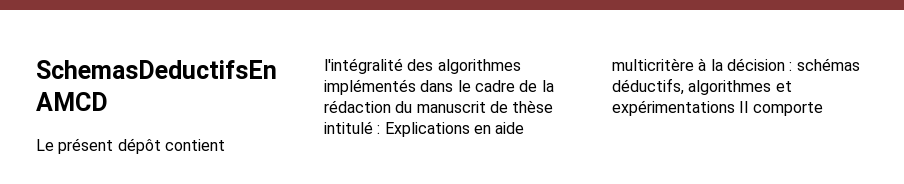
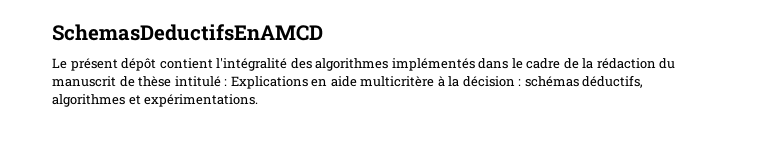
[612,100,823,116] expérimentations Il comporte -> [144,94,259,107] expérimentations.

